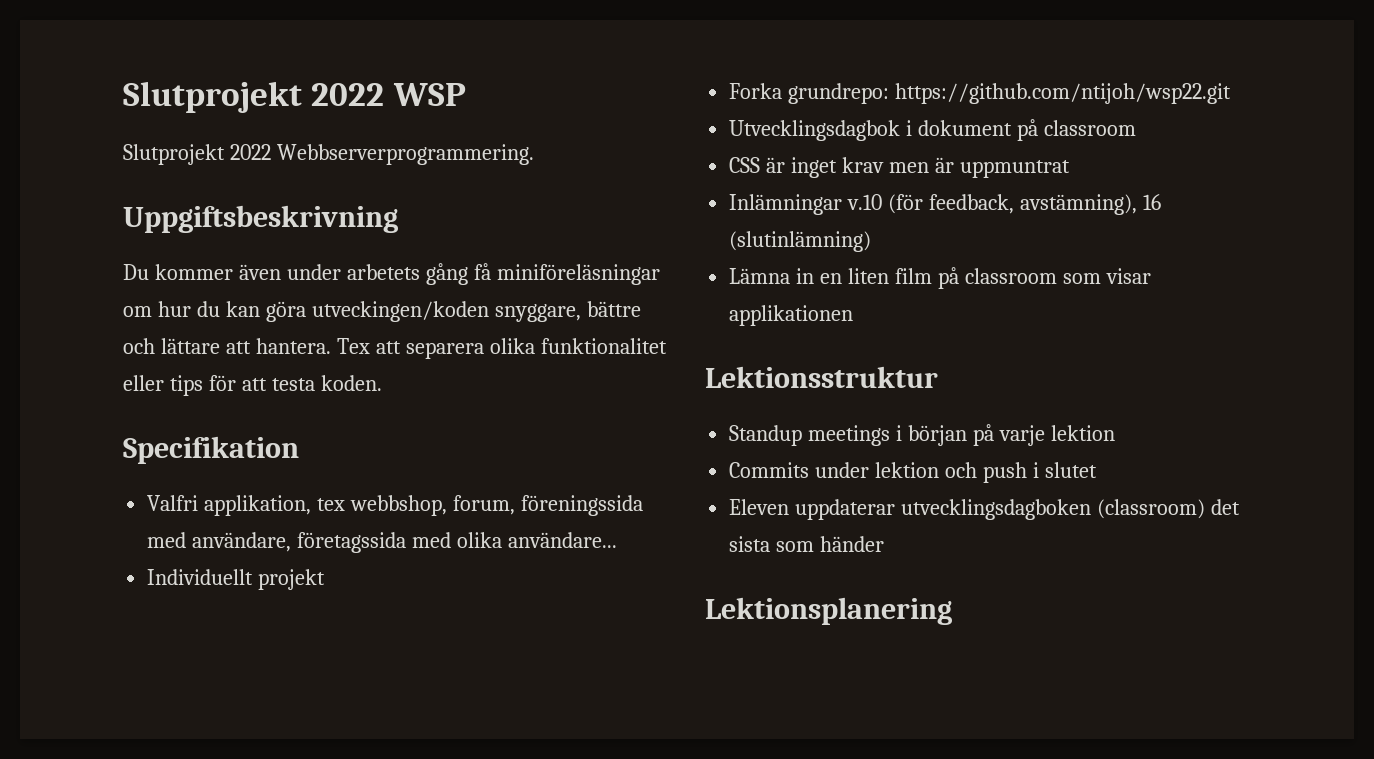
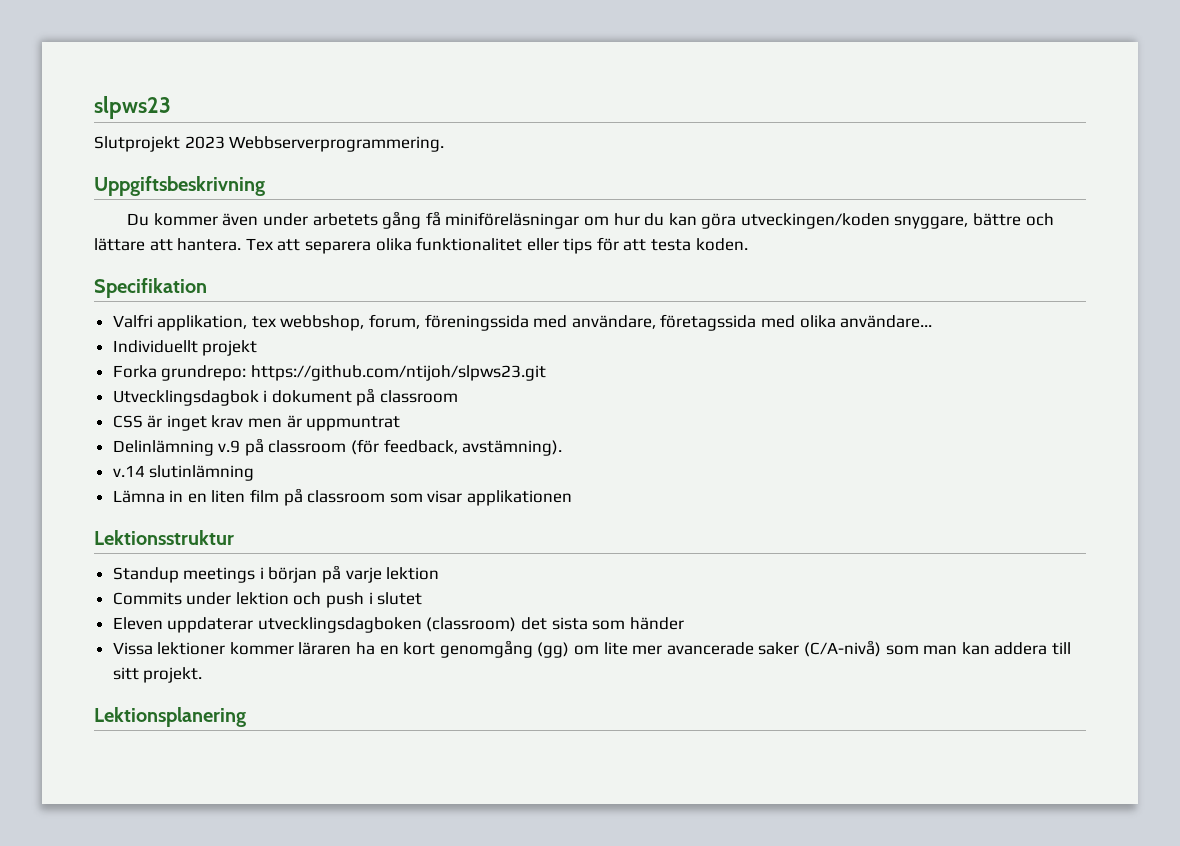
[123,81,466,113] [123,144,271,165] Slutprojekt 2022 WSP // Slutprojekt 2022 -> [94,96,171,119] [94,136,225,152] slpws23 // Slutprojekt 2023
[895,83,1232,104] https://github.com/ntijoh/wsp22.git -> [250,365,546,381] https://github.com/ntijoh/slpws23.git
[729,194,1161,215] [729,231,872,252] Inlämningar v.10 (för feedback, avstämning), 16 (slutinlämning) -> [112,438,563,456] [112,465,255,481] Delinlämning v.9 på classroom (för feedback, avstämning). // v.14 slutinlämning
(885, 544) none -> [112,640,1071,658] [112,667,203,683] // Vissa lektioner kommer läraren ha en kort genomgång (gg) om lite mer avancerade saker (C/A-nivå) som man kan addera till sitt projekt.

